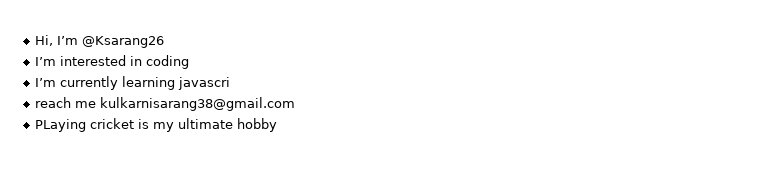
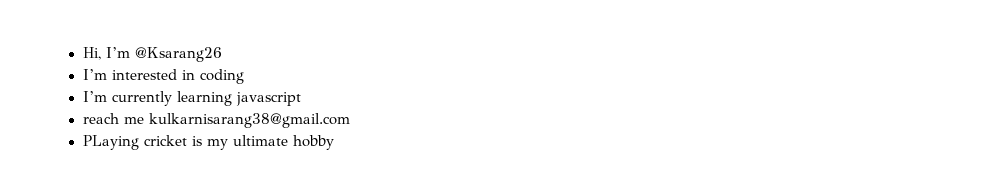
[177,77,230,90] javascri -> [235,92,301,106] javascript

